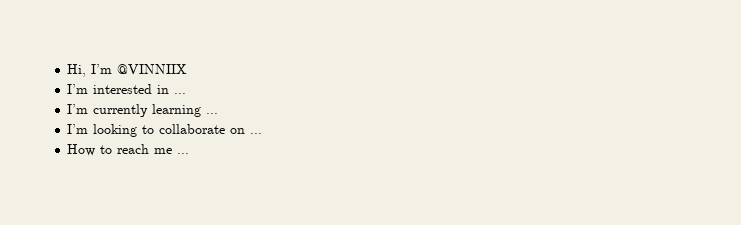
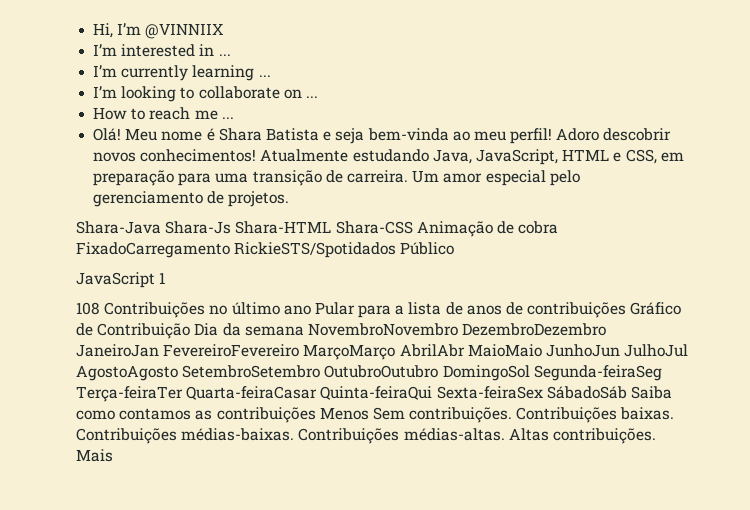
(190, 153) none -> [93,128,672,144] [93,149,684,165] [93,170,580,186] [93,191,290,207] [76,221,559,237] [76,242,455,258] [76,272,166,288] [76,302,682,318] [76,323,607,339] [76,344,689,360] [76,365,662,381] [76,386,672,402] [76,407,675,423] [76,428,656,444] [76,449,113,462] // Olá! Meu nome é Shara Batista e seja bem-vinda ao meu perfil! Adoro descobrir novos conhecimentos! Atualmente estudando Java, JavaScript, HTML e CSS, em preparação para uma transição de carreira. Um amor especial pelo gerenciamento de projetos. // Shara-Java Shara-Js Shara-HTML Shara-CSS Animação de cobra FixadoCarregamento RickieSTS/Spotidados Público // JavaScript 1 // 108 Contribuições no último ano Pular para a lista de anos de contribuições Gráfico de Contribuição Dia da semana NovembroNovembro DezembroDezembro JaneiroJan FevereiroFevereiro MarçoMarço AbrilAbr MaioMaio JunhoJun JulhoJul AgostoAgosto SetembroSetembro OutubroOutubro DomingoSol Segunda-feiraSeg Terça-feiraTer Quarta-feiraCasar Quinta-feiraQui Sexta-feiraSex SábadoSáb Saiba como contamos as contribuições Menos Sem contribuições. Contribuições baixas. Contribuições médias-baixas. Contribuições médias-altas. Altas contribuições. Mais

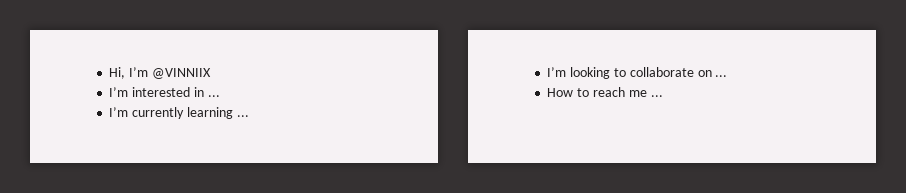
[93,128,672,144] [93,149,684,165] [93,170,580,186] [93,191,290,207] [76,221,559,237] [76,242,455,258] [76,272,166,288] [76,302,682,318] [76,323,607,339] [76,344,689,360] [76,365,662,381] [76,386,672,402] [76,407,675,423] [76,428,656,444] [76,449,113,462] // Olá! Meu nome é Shara Batista e seja bem-vinda ao meu perfil! Adoro descobrir novos conhecimentos! Atualmente estudando Java, JavaScript, HTML e CSS, em preparação para uma transição de carreira. Um amor especial pelo gerenciamento de projetos. // Shara-Java Shara-Js Shara-HTML Shara-CSS Animação de cobra FixadoCarregamento RickieSTS/Spotidados Público // JavaScript 1 // 108 Contribuições no último ano Pular para a lista de anos de contribuições Gráfico de Contribuição Dia da semana NovembroNovembro DezembroDezembro JaneiroJan FevereiroFevereiro MarçoMarço AbrilAbr MaioMaio JunhoJun JulhoJul AgostoAgosto SetembroSetembro OutubroOutubro DomingoSol Segunda-feiraSeg Terça-feiraTer Quarta-feiraCasar Quinta-feiraQui Sexta-feiraSex SábadoSáb Saiba como contamos as contribuições Menos Sem contribuições. Contribuições baixas. Contribuições médias-baixas. Contribuições médias-altas. Altas contribuições. Mais -> (663, 96) none

